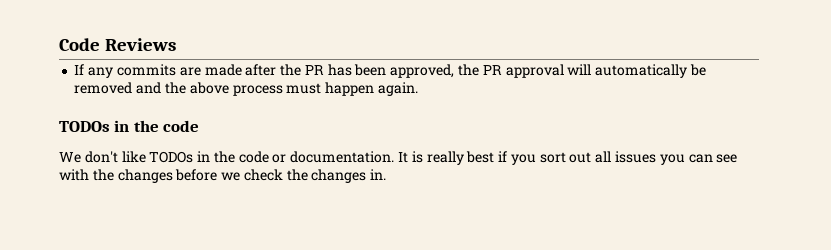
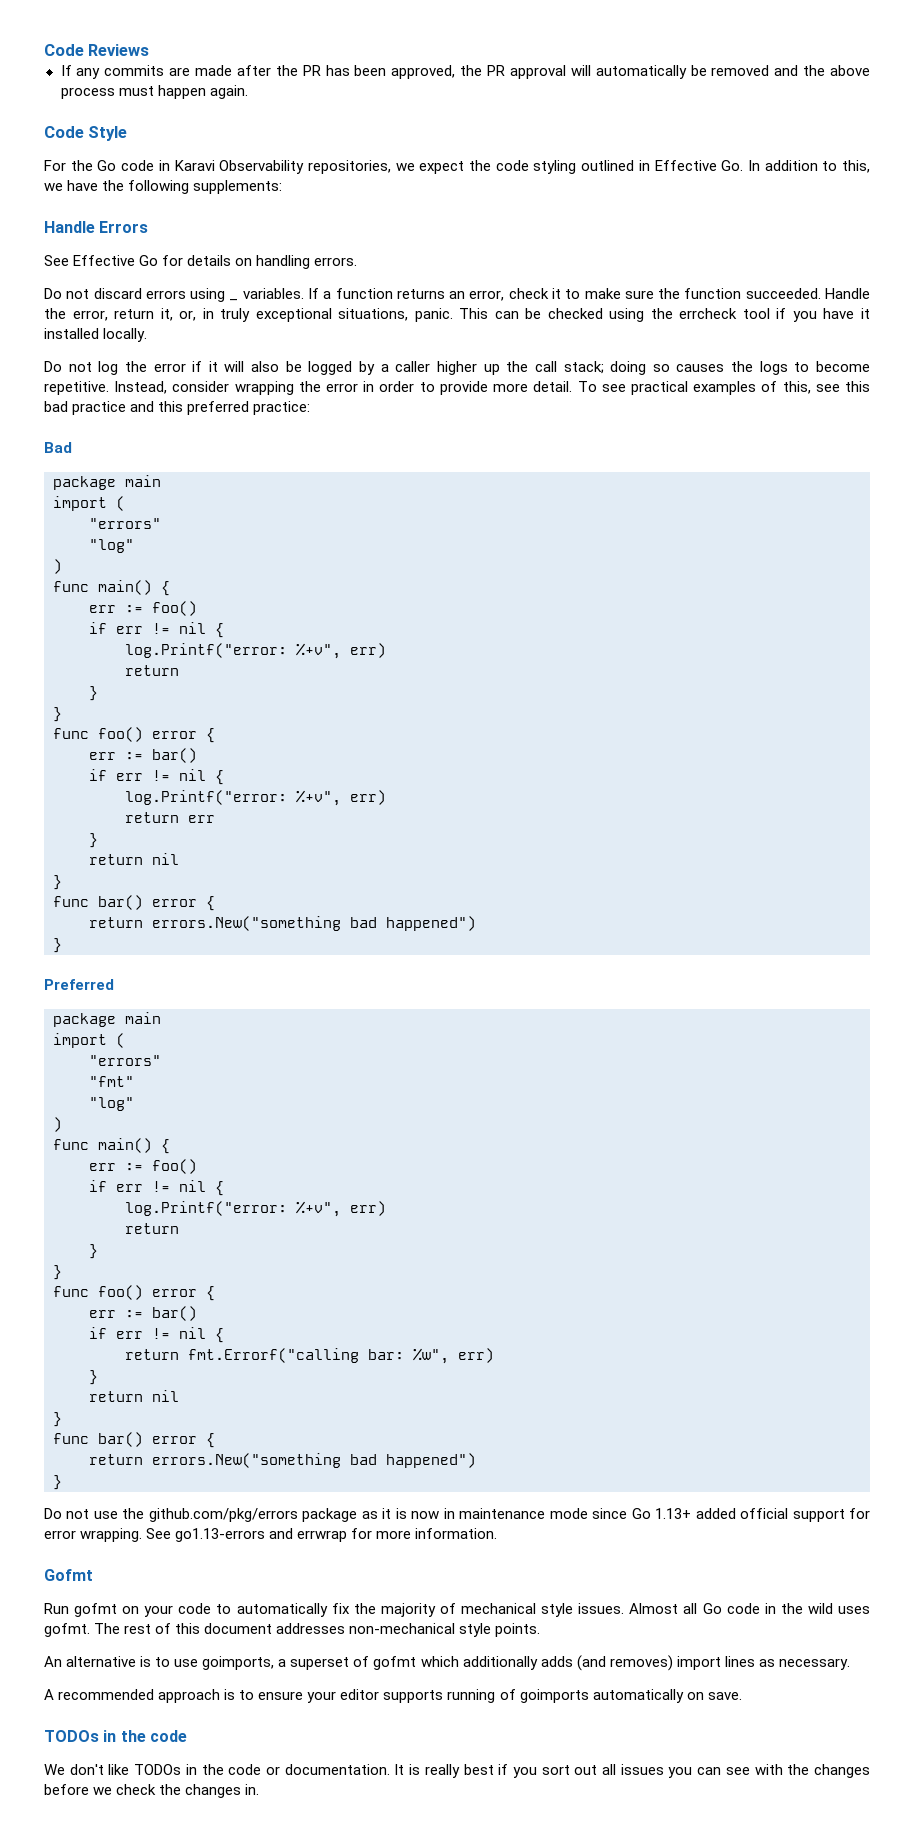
(418, 89) none -> [44,126,128,141] [44,160,871,174] [44,180,283,194] [44,221,149,233] [44,255,358,269] [44,288,239,302] [242,288,871,301] [44,308,870,322] [44,328,148,342] [44,361,870,375] [44,381,871,395] [44,401,311,415] [44,442,72,453] [53,475,161,490] [53,496,125,511] [89,518,161,529] [89,539,134,553] [53,559,62,574] [53,580,170,596] [89,601,197,616] [89,622,224,638] [125,643,386,659] [125,665,179,676] [89,686,98,701] [53,707,62,722] [53,727,215,743] [89,748,197,763] [89,769,224,785] [125,790,386,806] [125,812,215,823] [89,833,98,848] [89,853,179,865] [53,875,62,890] [53,895,215,911] [89,916,476,931] [53,938,62,953] [44,979,114,990] [53,1012,161,1027] [53,1033,125,1048] [89,1055,161,1066] [89,1076,134,1087] [89,1097,134,1111] [53,1117,62,1132] [53,1138,170,1154] [89,1159,197,1174] [89,1180,224,1196] [125,1201,386,1217] [125,1223,179,1234] [89,1244,98,1259] [53,1265,62,1280] [53,1285,215,1301] [89,1306,197,1321] [89,1327,224,1343] [125,1348,494,1364] [89,1370,98,1385] [89,1390,179,1402] [53,1412,62,1427] [53,1432,215,1448] [89,1453,476,1468] [53,1475,62,1490] [44,1508,871,1522] [44,1528,498,1542] [44,1569,93,1581] [44,1603,870,1617] [44,1623,541,1637] [44,1655,850,1671] [44,1689,742,1703] // Code Style // For the Go code in Karavi Observability repositories, we expect the code styling outlined in Effective Go. In addition to this, we have the following supplements: // Handle Errors // See Effective Go for details on handling errors. // Do not discard errors using _ variables. If a function returns an error, check it to make sure the function succeeded. Handle the error, return it, or, in truly exceptional situations, panic. This can be checked using the errcheck tool if you have it installed locally. // Do not log the error if it will also be logged by a caller higher up the call stack; doing so causes the logs to become repetitive. Instead, consider wrapping the error in order to provide more detail. To see practical examples of this, see this bad practice and this preferred practice: // Bad // package main // import ( // "errors" // "log" // ) // func main() { // err := foo() // if err != nil { // log.Printf("error: %+v", err) // return // } // } // func foo() error { // err := bar() // if err != nil { // log.Printf("error: %+v", err) // return err // } // return nil // } // func bar() error { // return errors.New("something bad happened") // } // Preferred // package main // import ( // "errors" // "fmt" // "log" // ) // func main() { // err := foo() // if err != nil { // log.Printf("error: %+v", err) // return // } // } // func foo() error { // err := bar() // if err != nil { // return fmt.Errorf("calling bar: %w", err) // } // return nil // } // func bar() error { // return errors.New("something bad happened") // } // Do not use the github.com/pkg/errors package as it is now in maintenance mode since Go 1.13+ added official support for error wrapping. See go1.13-errors and errwrap for more information. // Gofmt // Run gofmt on your code to automatically fix the majority of mechanical style issues. Almost all Go code in the wild uses gofmt. The rest of this document addresses non-mechanical style points. // An alternative is to use goimports, a superset of gofmt which additionally adds (and removes) import lines as necessary. // A recommended approach is to ensure your editor supports running of goimports automatically on save.

